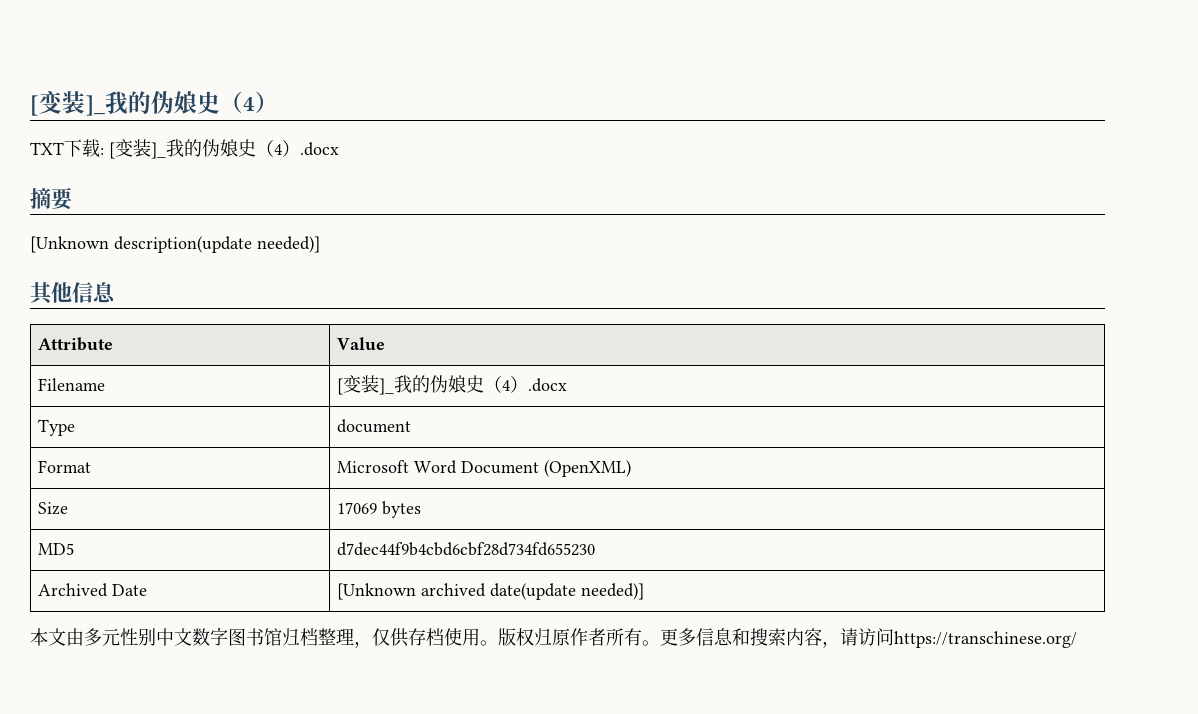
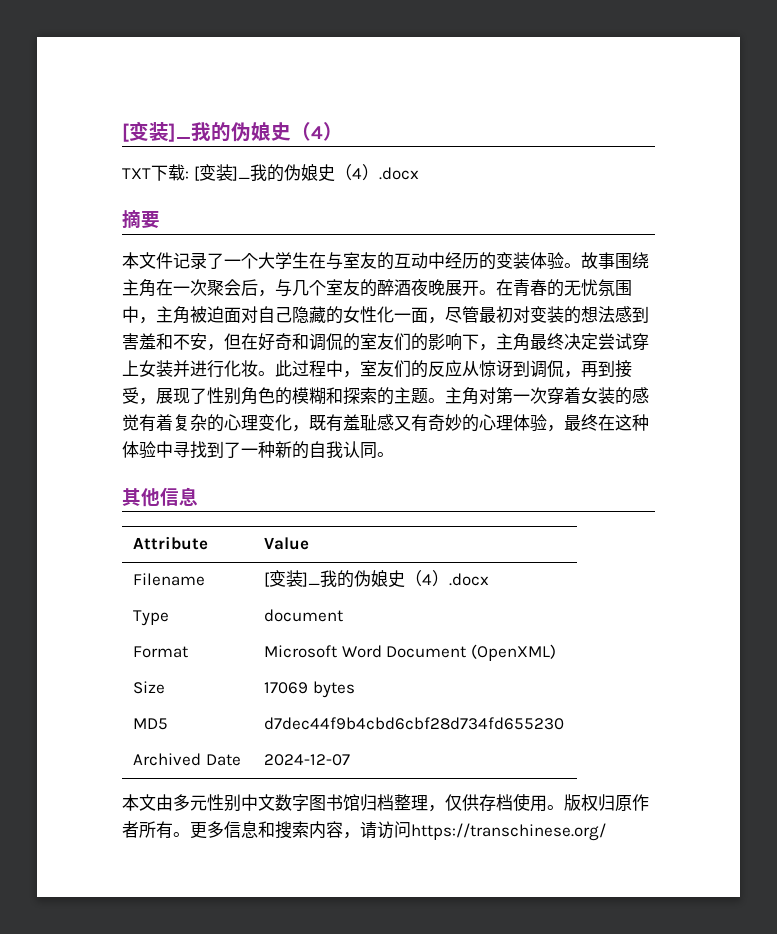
[30,236,320,253] [Unknown description(update needed)] -> [122,252,649,270] [122,279,632,297] [122,306,649,324] [122,333,649,351] [122,360,632,378] [122,387,649,405] [122,414,649,432] [122,441,394,459] 本文件记录了一个大学生在与室友的互动中经历的变装体验。故事围绕主角在一次聚会后，与几个室友的醉酒夜晚展开。在青春的无忧氛围中，主角被迫面对自己隐藏的女性化一面，尽管最初对变装的想法感到害羞和不安，但在好奇和调侃的室友们的影响下，主角最终决定尝试穿上女装并进行化妆。此过程中，室友们的反应从惊讶到调侃，再到接受，展现了性别角色的模糊和探索的主题。主角对第一次穿着女装的感觉有着复杂的心理变化，既有羞耻感又有奇妙的心理体验，最终在这种体验中寻找到了一种新的自我认同。
[336,583,644,600] [Unknown archived date(update needed)] -> [263,754,350,766] 2024-12-07

